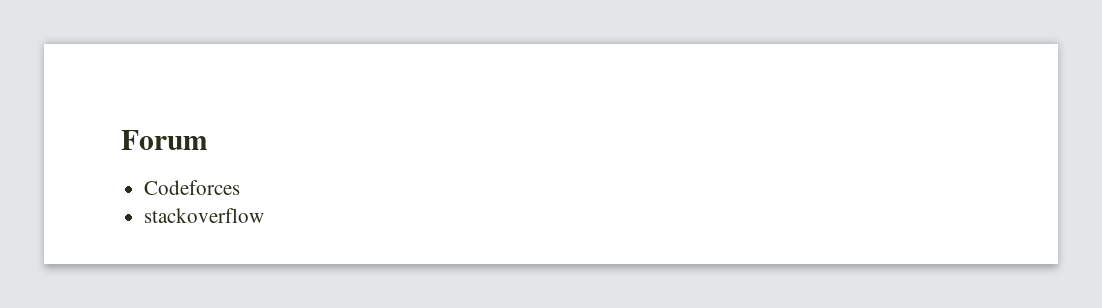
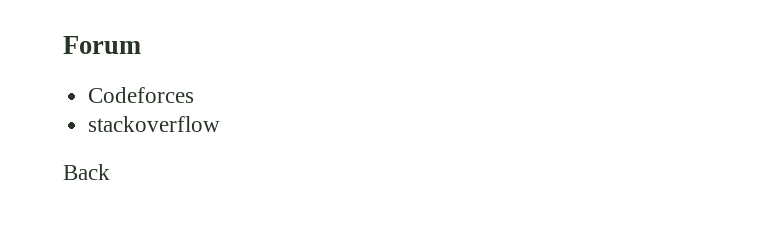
(265, 215) none -> [63,164,110,180] // Back

